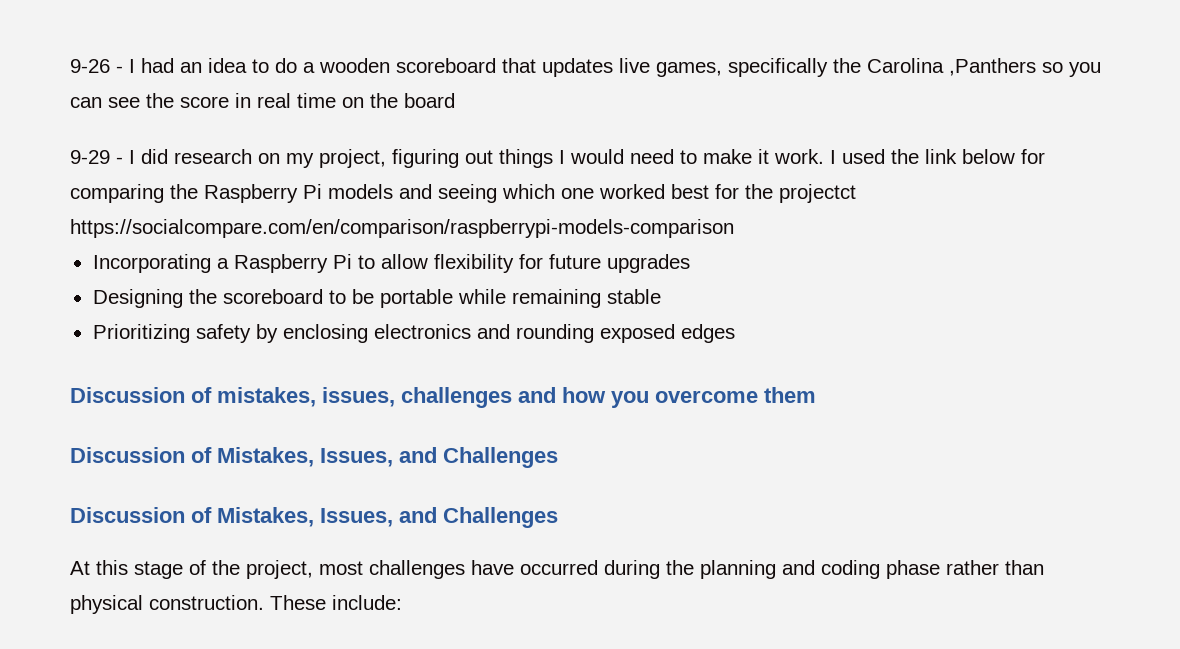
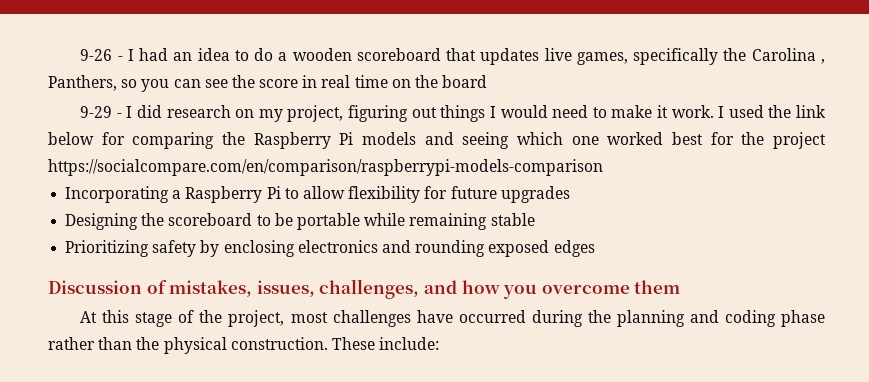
[949,58,1036,76] ,Panthers -> [820,59,825,64] [48,75,117,91] , Panthers,
[779,184,856,203] projectct -> [772,132,826,149] project
[401,387,512,408] challenges -> [319,279,420,299] challenges,
[70,447,558,468] [70,507,558,528] // Discussion of Mistakes, Issues, and Challenges // Discussion of Mistakes, Issues, and Challenges -> (681, 287) none
(1044, 567) none -> [136,337,160,350] the

